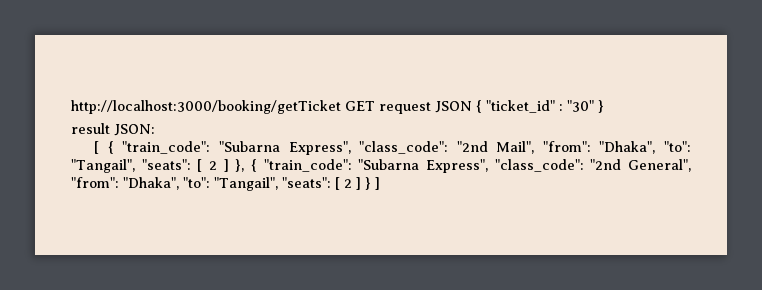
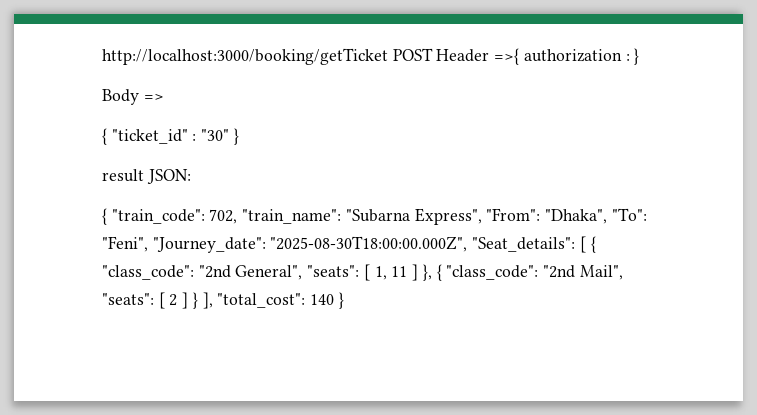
[344,101,472,114] GET request JSON -> [392,48,640,65] [102,89,164,105] POST Header =>{ authorization : } // Body => //
[94,141,691,155] [71,159,691,173] [71,177,278,191] [ { "train_code": "Subarna Express", "class_code": "2nd Mail", "from": "Dhaka", "to": "Tangail", "seats": [ 2 ] }, { "train_code": "Subarna Express", "class_code": "2nd General", "from": "Dhaka", "to": "Tangail", -> [102,208,647,225] [102,236,596,253] [102,264,623,281] { "train_code": 702, "train_name": "Subarna Express", "From": "Dhaka", "To": "Feni", "Journey_date": "2025-08-30T18:00:00.000Z", "Seat_details": [ { "class_code": "2nd General", "seats": [ 1, 11 ] }, { "class_code": "2nd Mail",
[374,177,380,190] ] -> [202,292,344,309] ], "total_cost": 140 }

